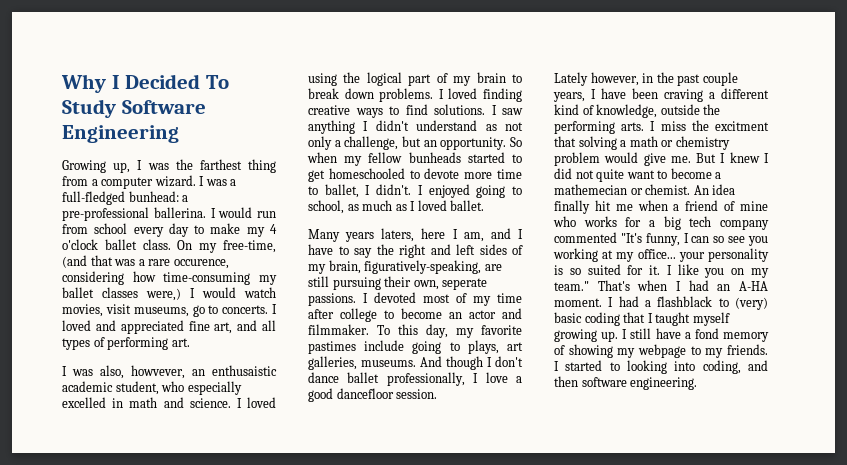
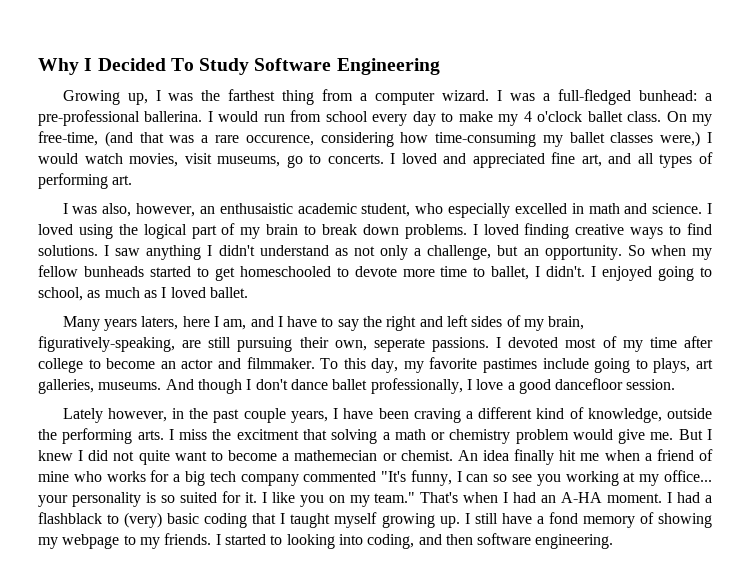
[131,365,185,379] howvever, -> [136,203,196,217] however,

